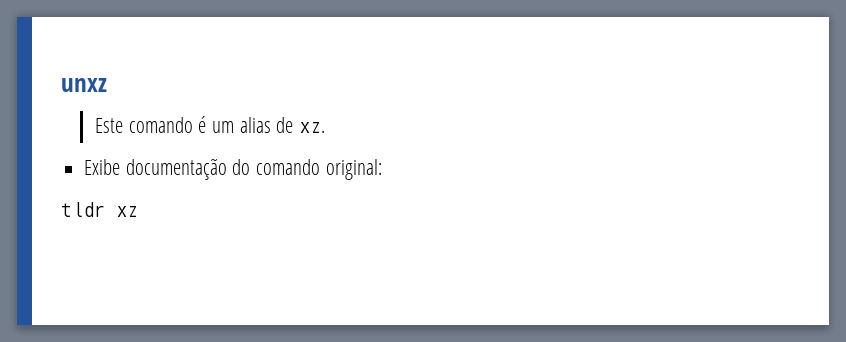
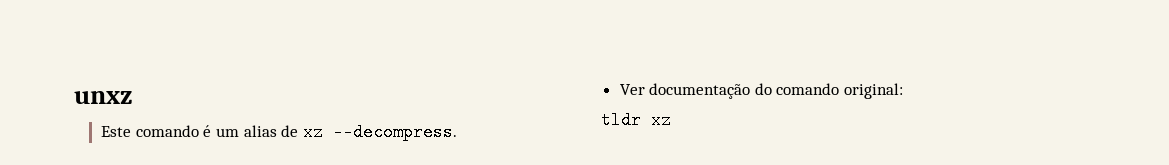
[298,122,325,133] [84,159,121,175] xz. // Exibe -> [302,123,457,141] [619,84,645,95] xz --decompress. // Ver

